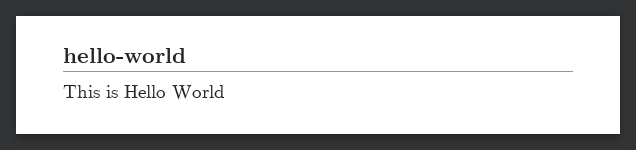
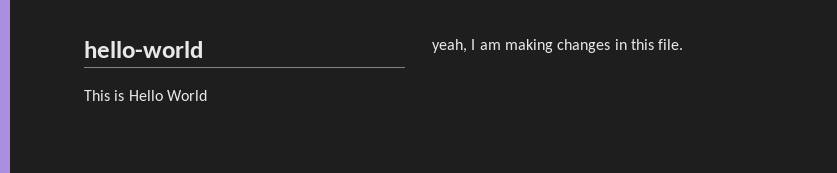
(225, 93) none -> [432,39,684,53] // yeah, I am making changes in this file.

